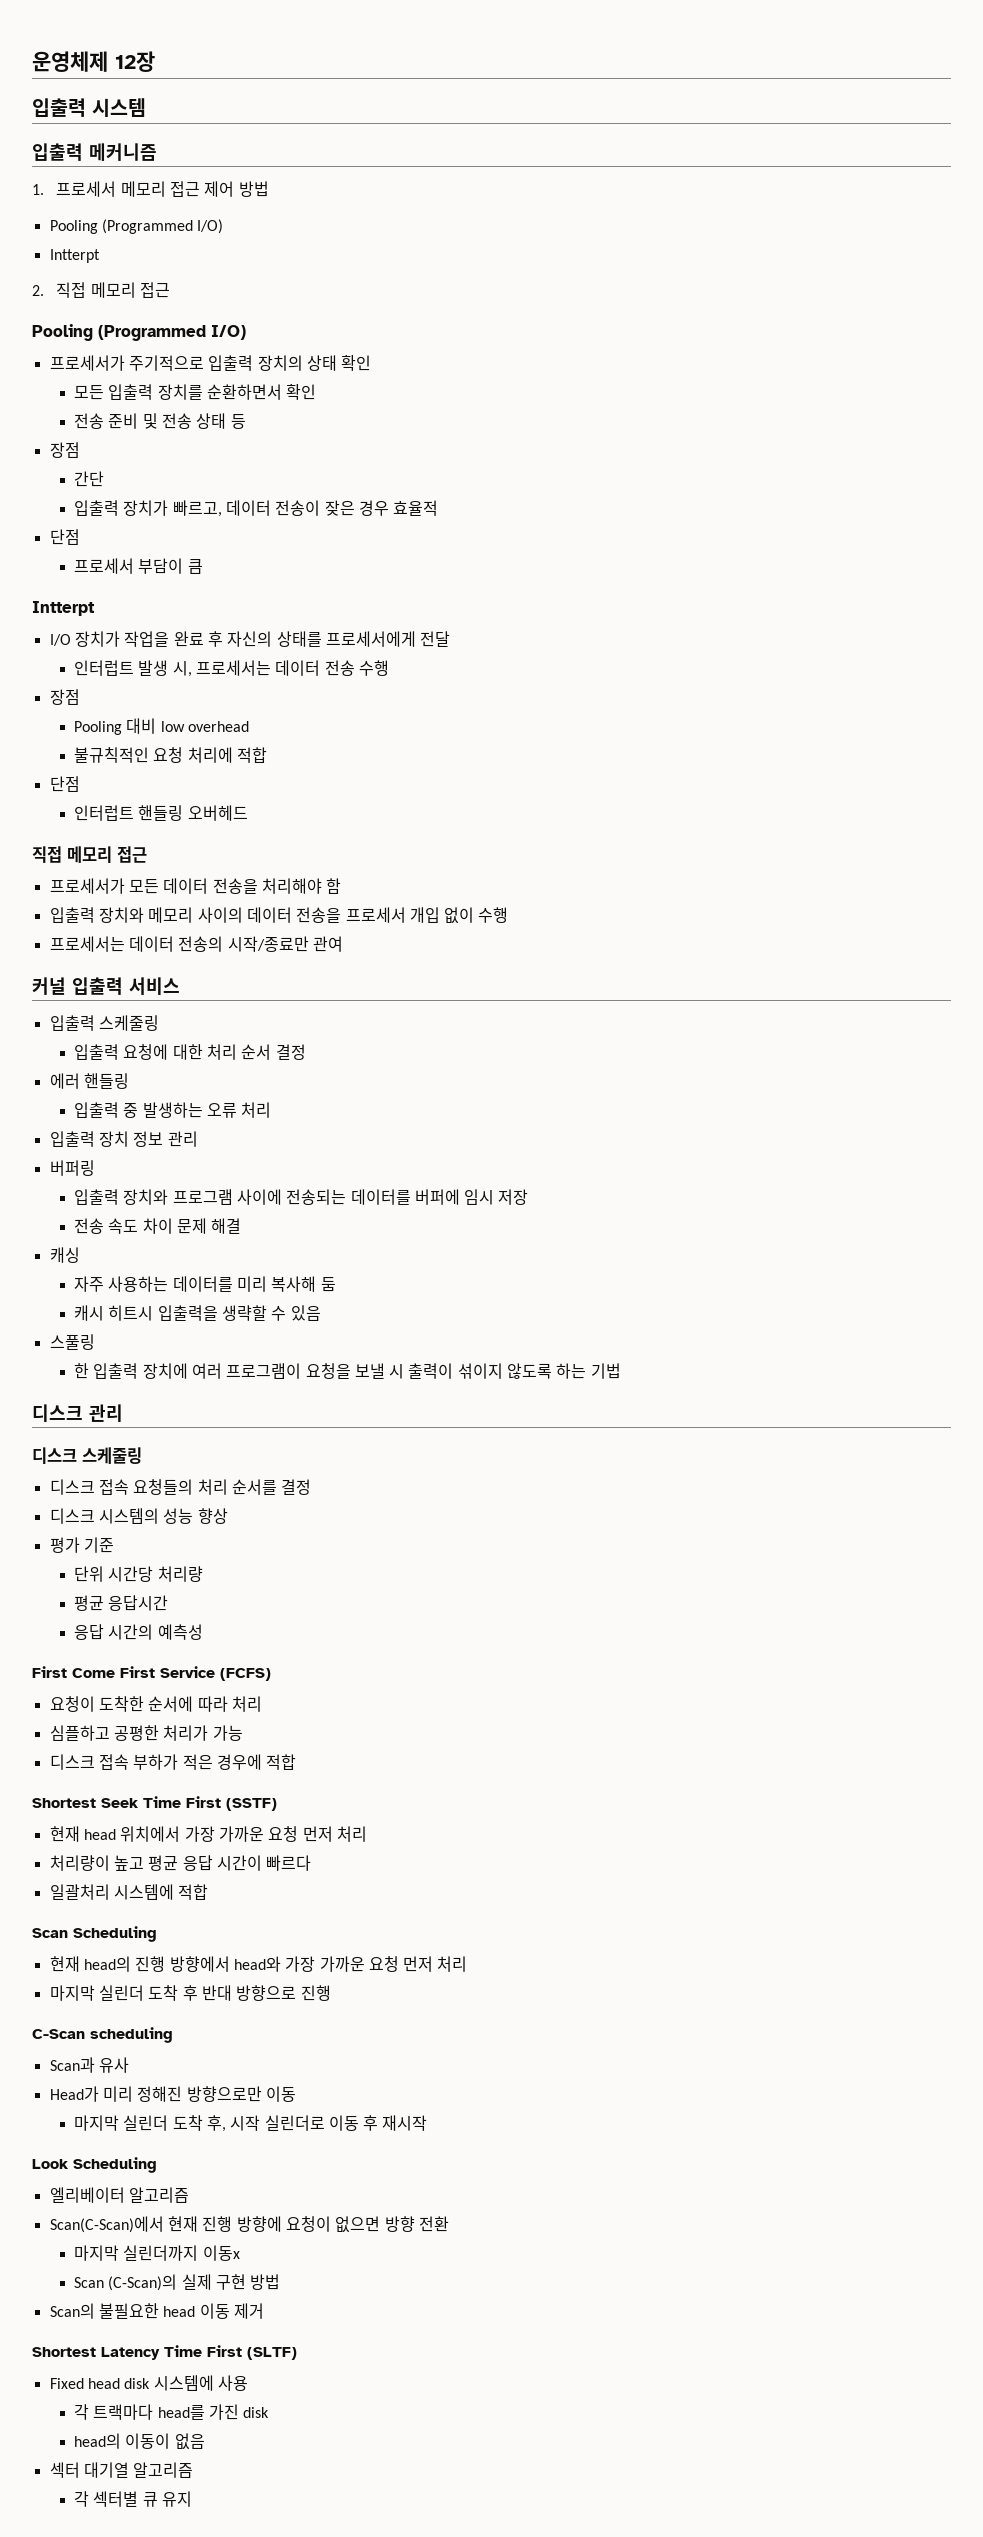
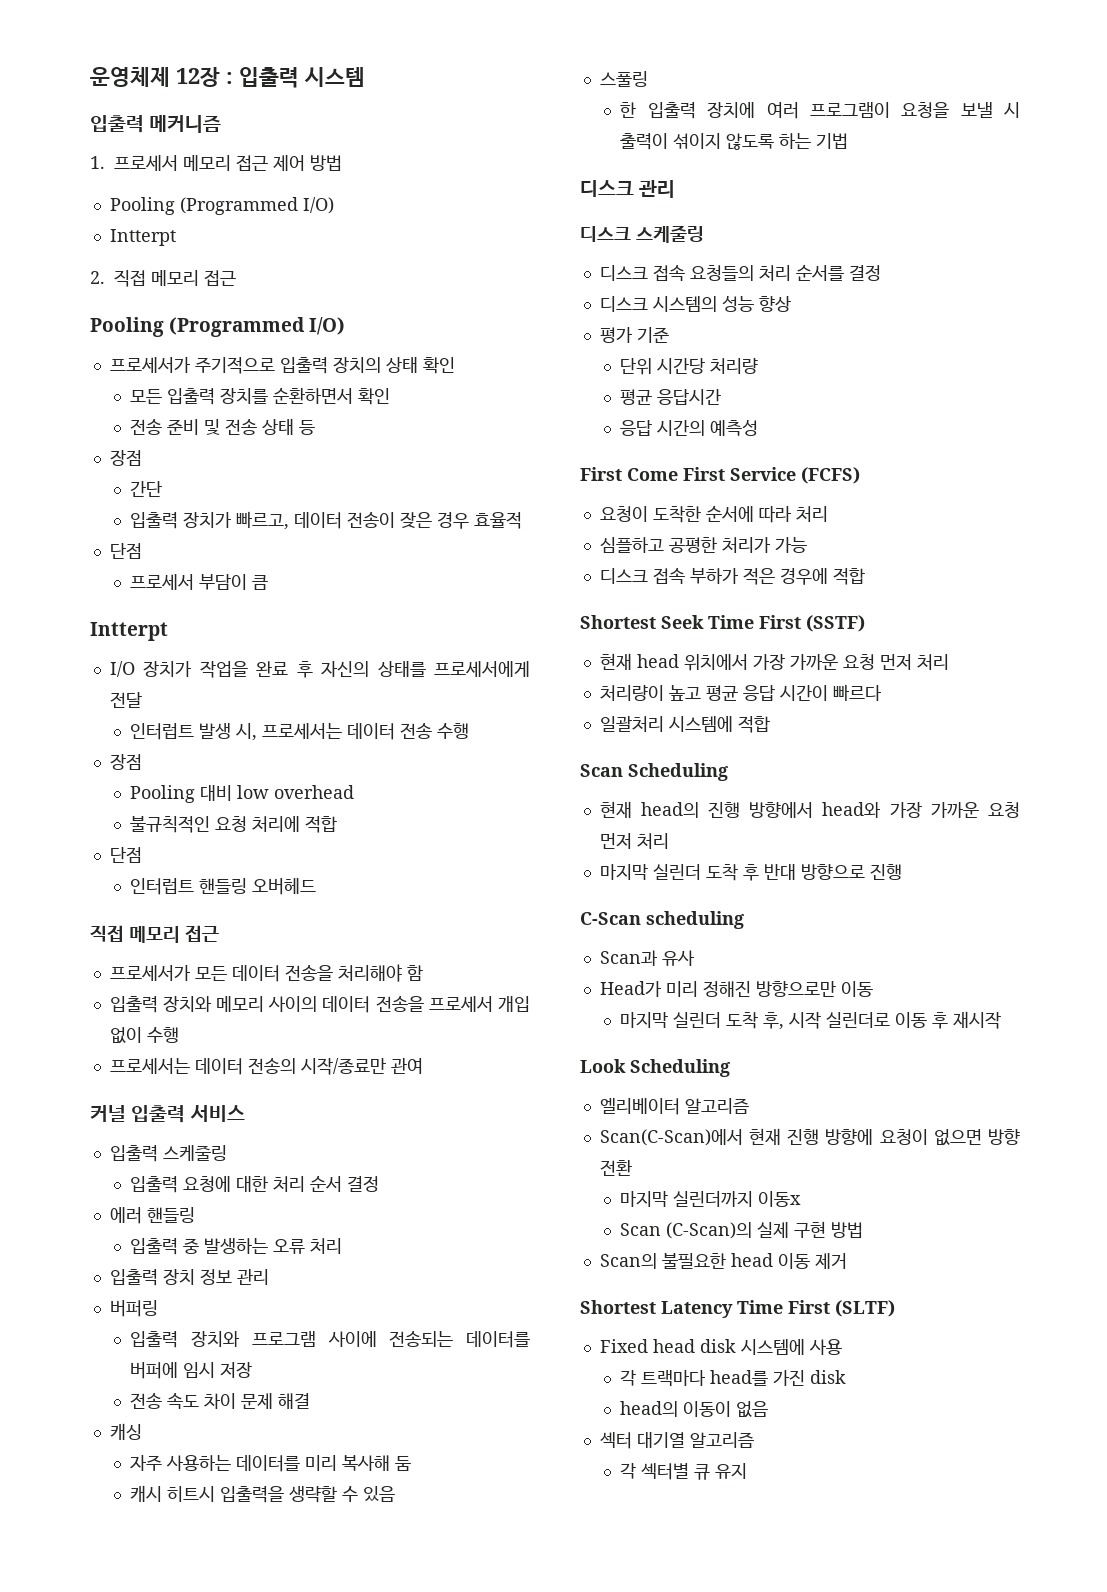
(155, 61) // -> [226,72,233,84] :

